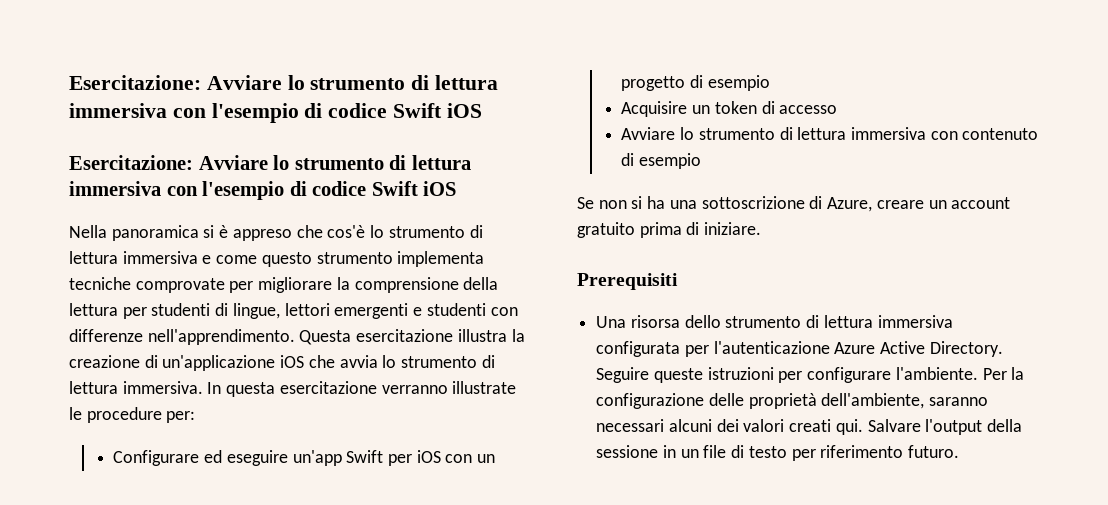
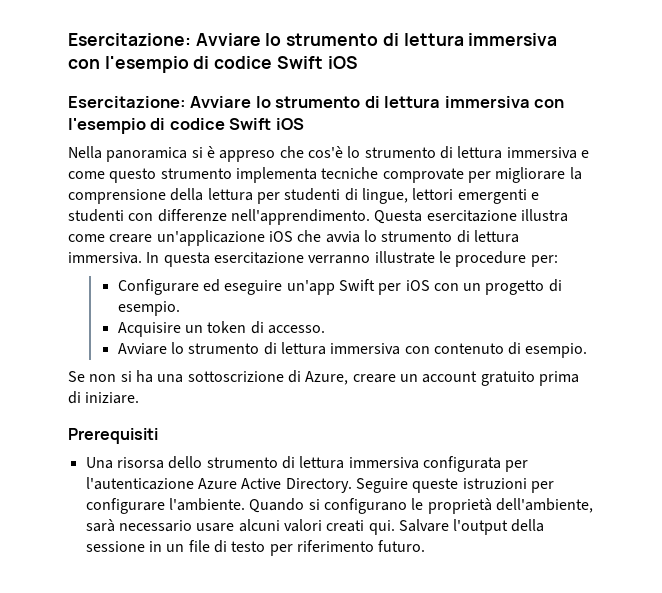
[511,329,525,342] [69,355,158,368] la creazione di -> [68,234,153,243] come creare
[707,75,770,91] esempio -> [117,301,180,316] esempio.
[779,105,838,114] accesso -> [267,325,325,334] accesso.
[639,153,702,169] esempio -> [525,343,588,358] esempio.
[982,367,1025,380] [596,393,989,409] [596,419,739,432] Per la configurazione delle proprietà dell'ambiente, saranno necessari alcuni dei -> [249,498,593,514] [85,519,280,532] Quando si configurano le proprietà dell'ambiente, sarà necessario usare alcuni

